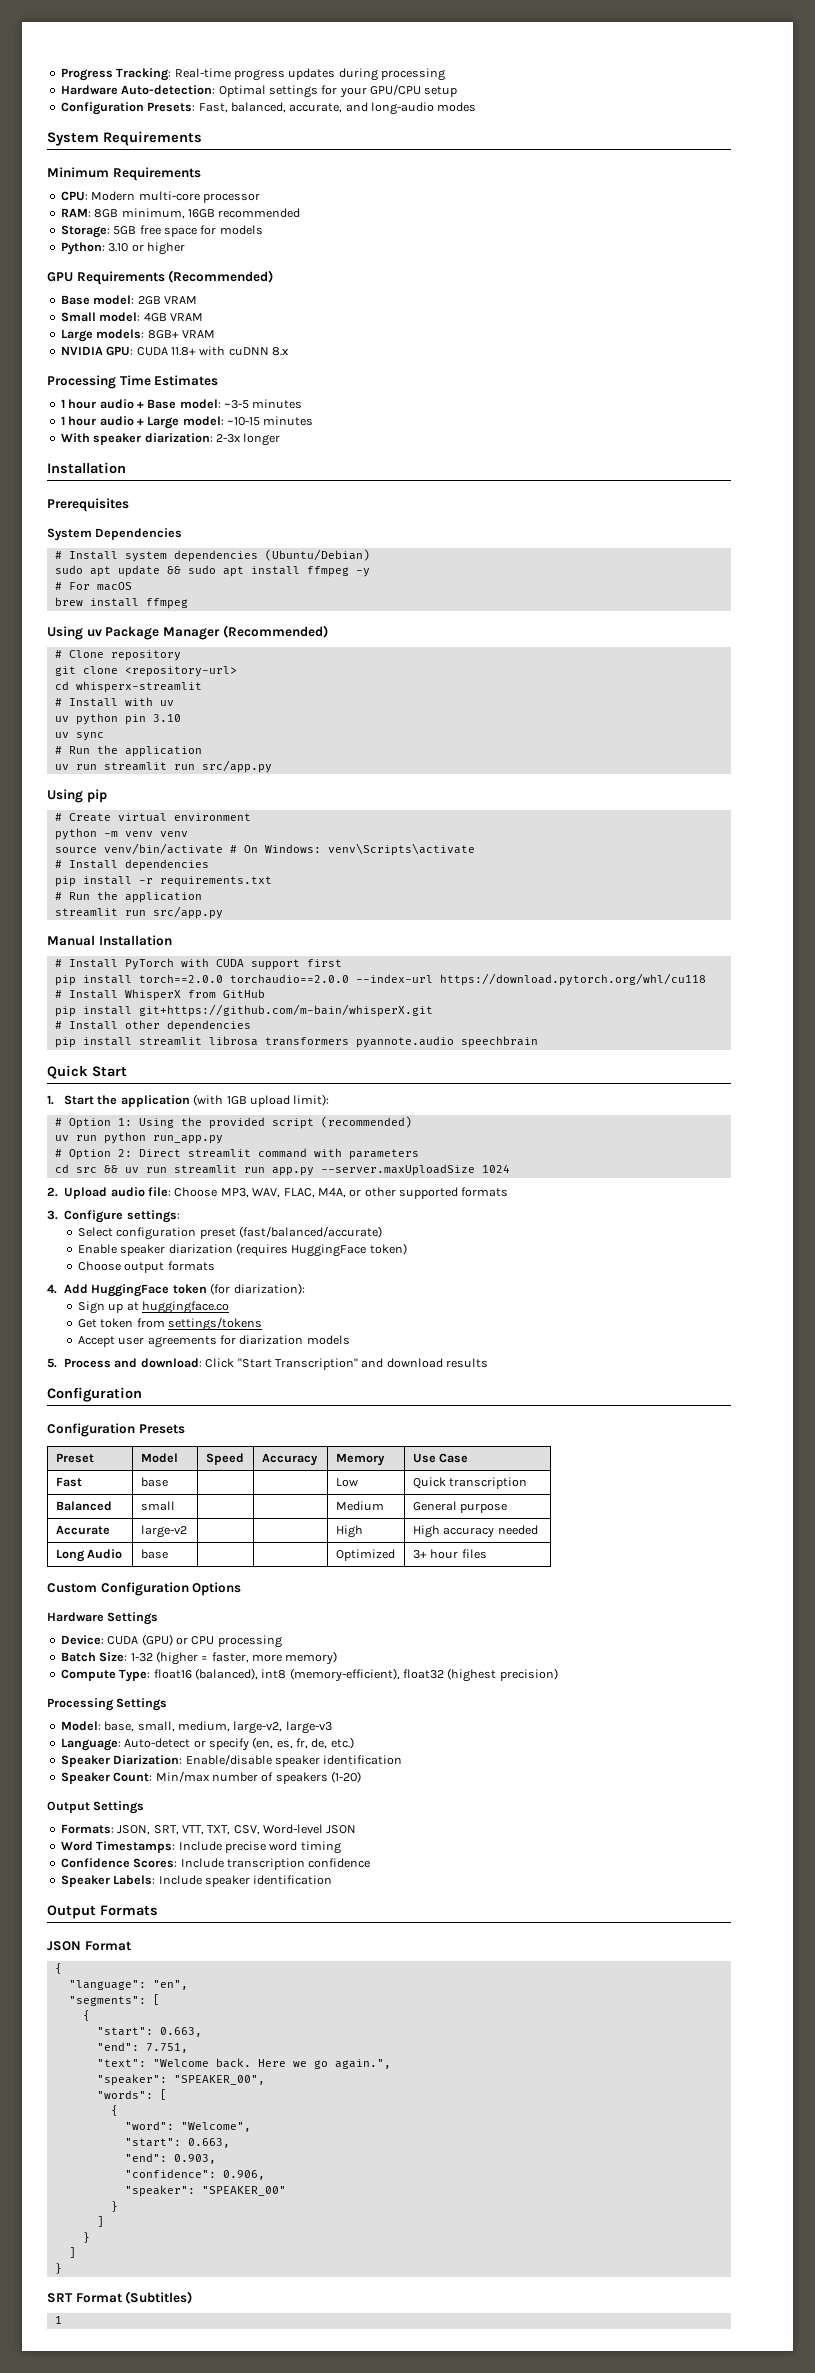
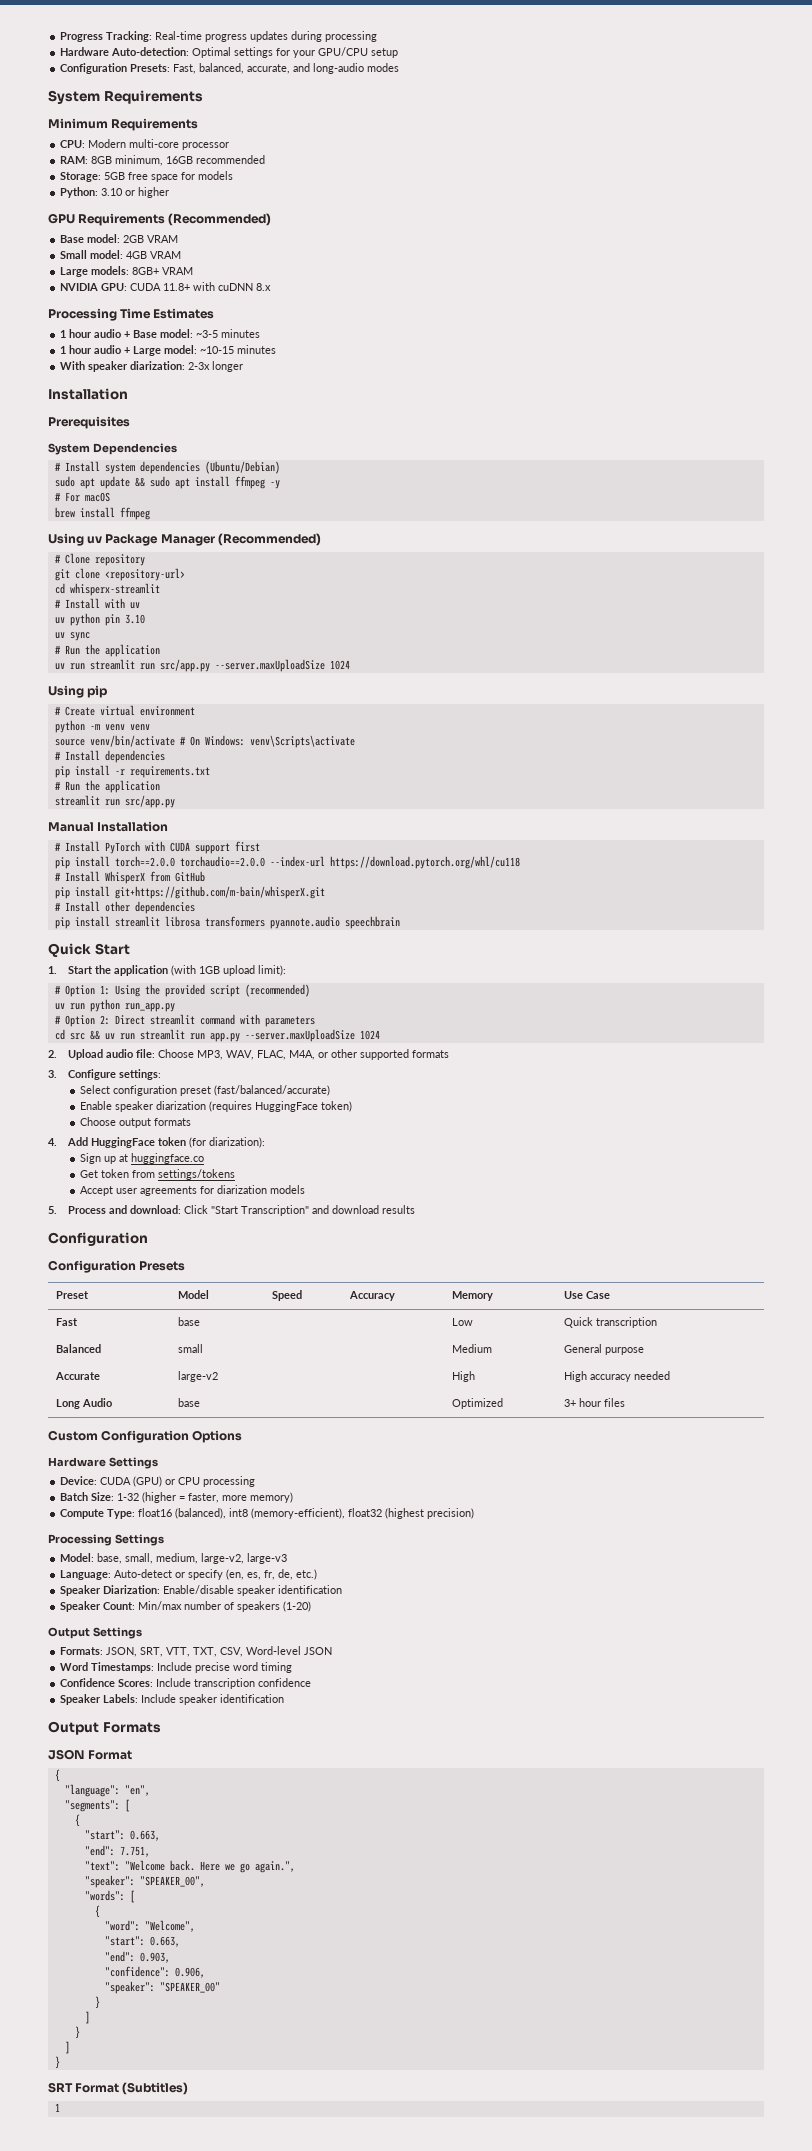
(272, 766) none -> [214,659,350,672] --server.maxUploadSize 1024

